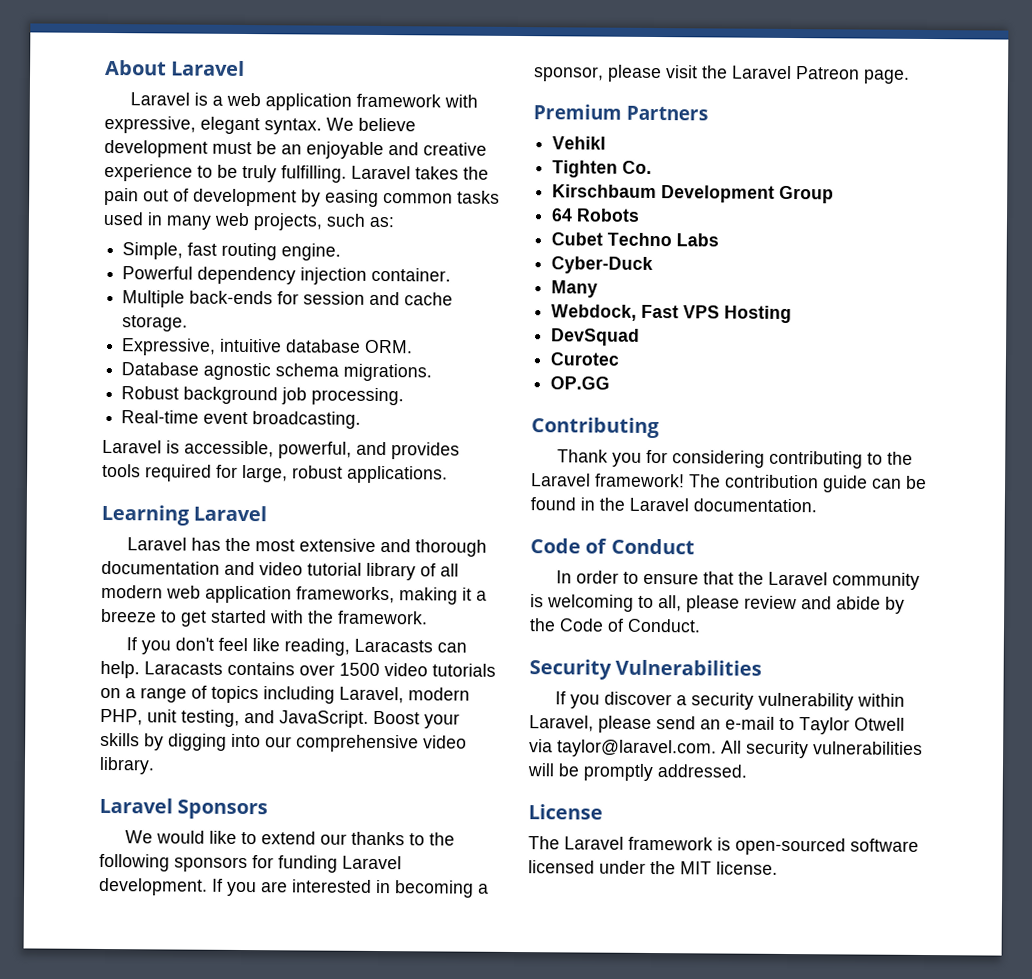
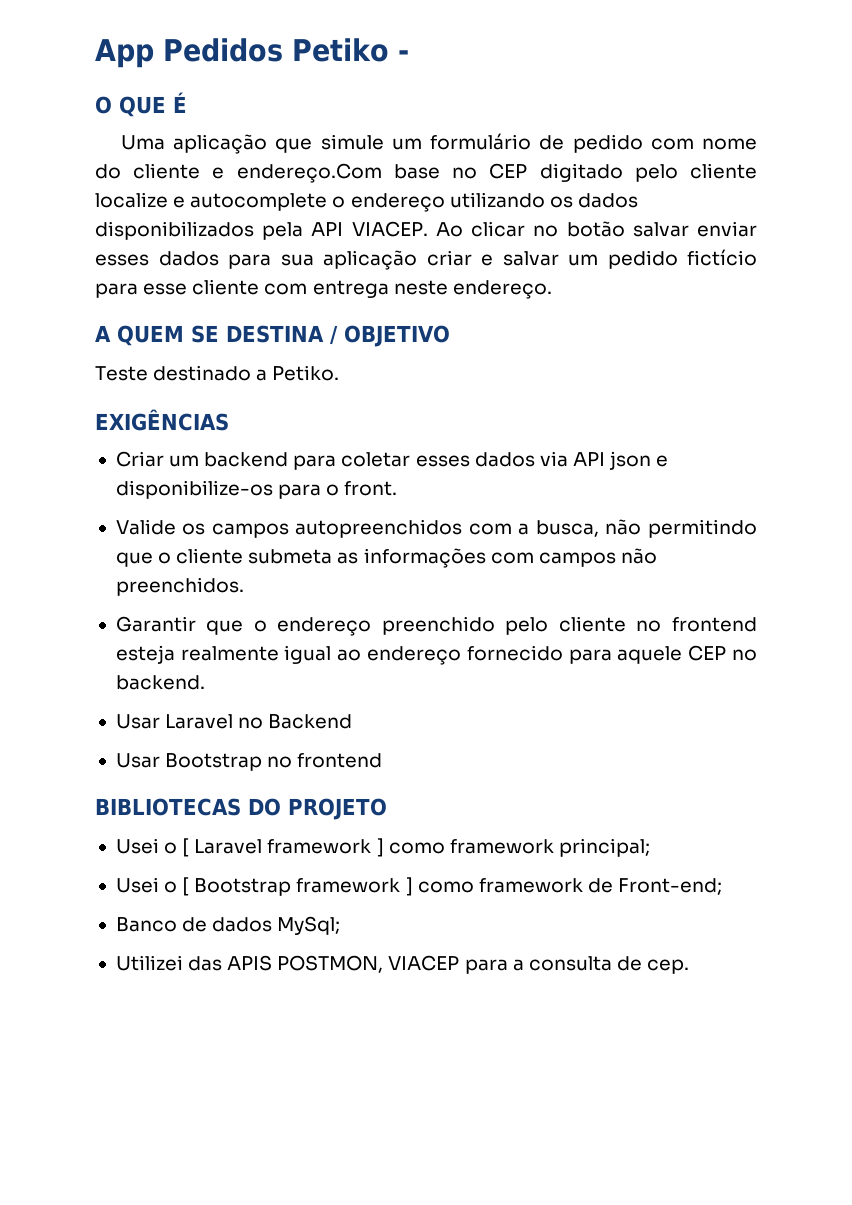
[105,59,246,77] [130,92,479,111] [104,115,416,135] [104,139,487,160] [104,163,489,183] [104,187,500,207] [103,211,394,231] [122,242,342,261] [122,266,452,285] [122,290,454,308] [122,315,189,332] [121,338,414,356] [121,362,433,382] [121,386,405,406] [121,410,362,429] [102,439,460,460] [102,463,448,484] [101,504,268,526] [127,537,488,557] [101,560,459,581] [101,584,487,605] [101,608,428,627] [126,637,468,656] [100,660,496,679] [100,685,470,704] [100,708,460,729] [100,732,467,753] [99,756,155,775] [99,797,269,820] [125,830,456,846] [99,853,402,873] [99,877,489,898] [533,64,910,84] [533,104,708,121] [552,136,607,150] [552,160,653,178] [552,184,835,204] [551,208,641,222] [551,232,720,247] [551,256,654,275] [551,280,599,298] [551,304,793,324] [551,328,641,346] [550,352,621,366] [550,376,611,390] [531,417,660,439] [557,449,914,469] [531,473,927,493] [530,497,817,513] [530,538,695,555] [556,570,921,590] [530,594,905,614] [529,618,701,633] [529,659,763,680] [555,691,906,711] [529,715,905,735] [529,739,923,759] [527,763,747,782] [528,804,603,820] [528,836,919,856] [528,860,778,875] About Laravel // Laravel is a web application framework with expressive, elegant syntax. We believe development must be an enjoyable and creative experience to be truly fulfilling. Laravel takes the pain out of development by easing common tasks used in many web projects, such as: // Simple, fast routing engine. // Powerful dependency injection container. // Multiple back-ends for session and cache storage. // Expressive, intuitive database ORM. // Database agnostic schema migrations. // Robust background job processing. // Real-time event broadcasting. // Laravel is accessible, powerful, and provides tools required for large, robust applications. // Learning Laravel // Laravel has the most extensive and thorough documentation and video tutorial library of all modern web application frameworks, making it a breeze to get started with the framework. // If you don't feel like reading, Laracasts can help. Laracasts contains over 1500 video tutorials on a range of topics including Laravel, modern PHP, unit testing, and JavaScript. Boost your skills by digging into our comprehensive video library. // Laravel Sponsors // We would like to extend our thanks to the following sponsors for funding Laravel development. If you are interested in becoming a sponsor, please visit the Laravel Patreon page. // Premium Partners // Vehikl // Tighten Co. // Kirschbaum Development Group // 64 Robots // Cubet Techno Labs // Cyber-Duck // Many // Webdock, Fast VPS Hosting // DevSquad // Curotec // OP.GG // Contributing // Thank you for considering contributing to the Laravel framework! The contribution guide can be found in the Laravel documentation. // Code of Conduct // In order to ensure that the Laravel community is welcoming to all, please review and abide by the Code of Conduct. // Security Vulnerabilities // If you discover a security vulnerability within Laravel, please send an e-mail to Taylor Otwell via taylor@laravel.com. All security vulnerabilities will be promptly addressed. // License // The Laravel framework is open-sourced software licensed under the MIT license. -> [95,38,409,68] [95,92,187,117] [120,133,757,154] [95,163,757,183] [95,192,638,212] [95,221,757,240] [95,249,757,270] [95,279,552,299] [95,325,450,347] [95,365,340,381] [95,409,229,431] [115,451,669,470] [115,480,398,499] [115,519,757,538] [115,548,657,568] [115,577,244,596] [115,616,758,636] [115,645,757,665] [115,675,205,690] [115,714,353,729] [115,753,383,771] [95,798,387,820] [115,838,650,857] [115,877,723,896] [115,916,341,935] [115,955,690,974] App Pedidos Petiko - // O QUE É // Uma aplicação que simule um formulário de pedido com nome do cliente e endereço.Com base no CEP digitado pelo cliente localize e autocomplete o endereço utilizando os dados disponibilizados pela API VIACEP. Ao clicar no botão salvar enviar esses dados para sua aplicação criar e salvar um pedido fictício para esse cliente com entrega neste endereço. // A QUEM SE DESTINA / OBJETIVO // Teste destinado a Petiko. // EXIGÊNCIAS // Criar um backend para coletar esses dados via API json e disponibilize-os para o front. // Valide os campos autopreenchidos com a busca, não permitindo que o cliente submeta as informações com campos não preenchidos. // Garantir que o endereço preenchido pelo cliente no frontend esteja realmente igual ao endereço fornecido para aquele CEP no backend. // Usar Laravel no Backend // Usar Bootstrap no frontend // BIBLIOTECAS DO PROJETO // Usei o [ Laravel framework ] como framework principal; // Usei o [ Bootstrap framework ] como framework de Front-end; // Banco de dados MySql; // Utilizei das APIS POSTMON, VIACEP para a consulta de cep.

